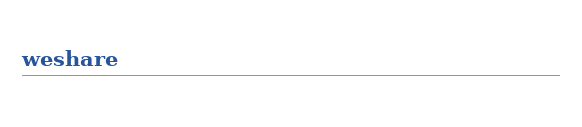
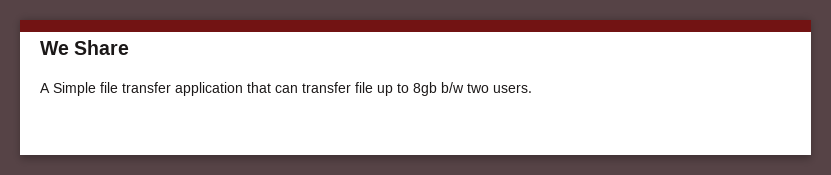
[21,50,118,66] weshare -> [40,40,130,55] [40,82,532,96] We Share // A Simple file transfer application that can transfer file up to 8gb b/w two users.

